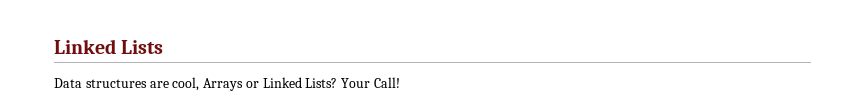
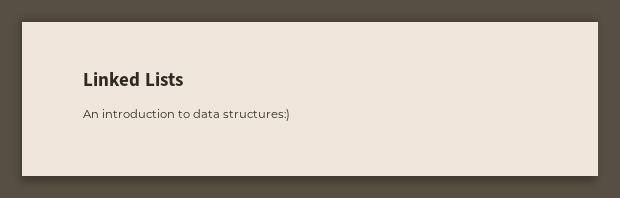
[54,77,401,91] Data structures are cool, Arrays or Linked Lists? Your Call! -> [83,109,291,121] An introduction to data structures:)

